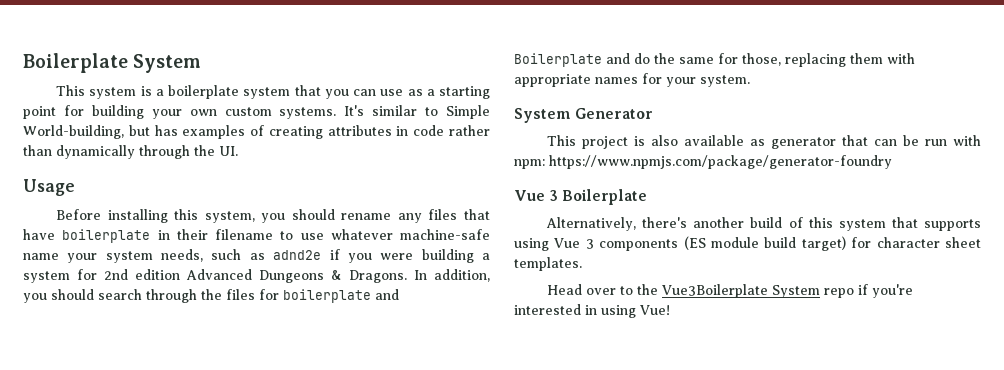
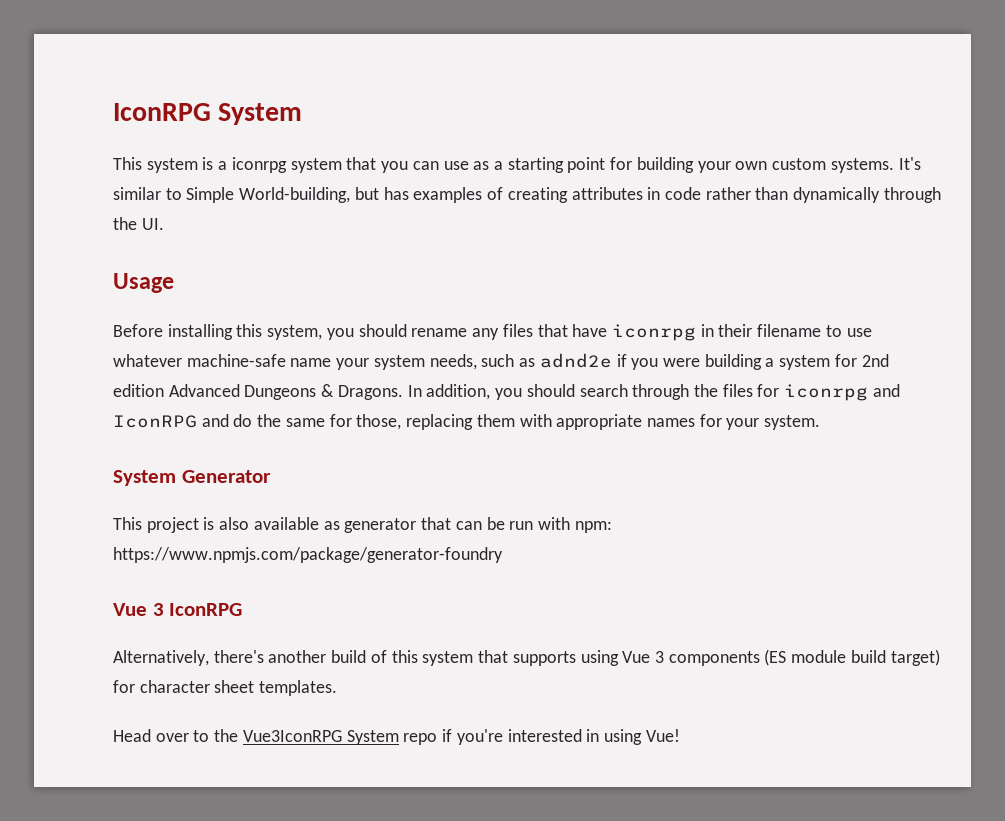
[23,53,128,73] Boilerplate -> [113,103,211,121] IconRPG
[168,85,240,99] boilerplate -> [231,157,287,173] iconrpg
[62,229,151,243] boilerplate -> [611,324,696,341] iconrpg
[283,289,399,303] [514,53,602,67] boilerplate and Boilerplate -> [784,384,900,401] [113,415,197,428] iconrpg and IconRPG
[562,189,648,205] Boilerplate -> [169,603,243,616] IconRPG
[662,284,769,298] Vue3Boilerplate -> [242,730,342,742] Vue3IconRPG

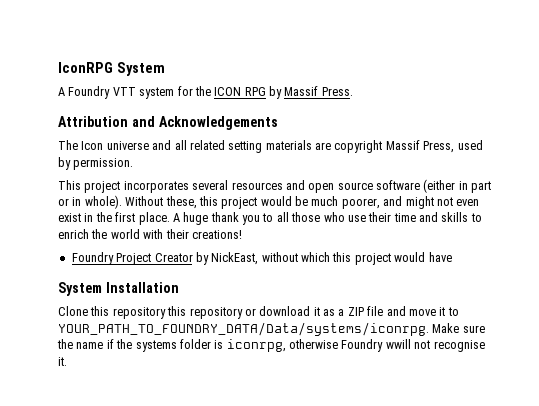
[113,157,921,173] [113,187,941,203] [113,217,164,230] [113,273,174,293] [113,324,872,341] [113,353,889,370] [113,384,900,401] [113,414,821,430] [113,470,271,486] [113,517,612,533] [113,547,503,563] [113,603,243,616] [113,649,940,666] [113,680,338,696] [113,729,680,745] This system is a iconrpg system that you can use as a starting point for building your own custom systems. It's similar to Simple World-building, but has examples of creating attributes in code rather than dynamically through the UI. // Usage // Before installing this system, you should rename any files that have iconrpg in their filename to use whatever machine-safe name your system needs, such as adnd2e if you were building a system for 2nd edition Advanced Dungeons & Dragons. In addition, you should search through the files for iconrpg and IconRPG and do the same for those, replacing them with appropriate names for your system. // System Generator // This project is also available as generator that can be run with npm: https://www.npmjs.com/package/generator-foundry // Vue 3 IconRPG // Alternatively, there's another build of this system that supports using Vue 3 components (ES module build target) for character sheet templates. // Head over to the Vue3IconRPG System repo if you're interested in using Vue! -> [58,86,353,99] [58,116,278,130] [58,140,483,153] [58,157,134,170] [58,179,492,193] [58,195,480,209] [58,212,482,225] [58,229,242,239] [71,252,452,265] [58,282,179,296] [58,306,459,319] [58,322,485,336] [57,339,485,352] [58,357,67,366] A Foundry VTT system for the ICON RPG by Massif Press. // Attribution and Acknowledgements // The Icon universe and all related setting materials are copyright Massif Press, used by permission. // This project incorporates several resources and open source software (either in part or in whole). Without these, this project would be much poorer, and might not even exist in the first place. A huge thank you to all those who use their time and skills to enrich the world with their creations! // Foundry Project Creator by NickEast, without which this project would have // System Installation // Clone this repository this repository or download it as a ZIP file and move it to YOUR_PATH_TO_FOUNDRY_DATA/Data/systems/iconrpg. Make sure the name if the systems folder is iconrpg, otherwise Foundry wwill not recognise it.

